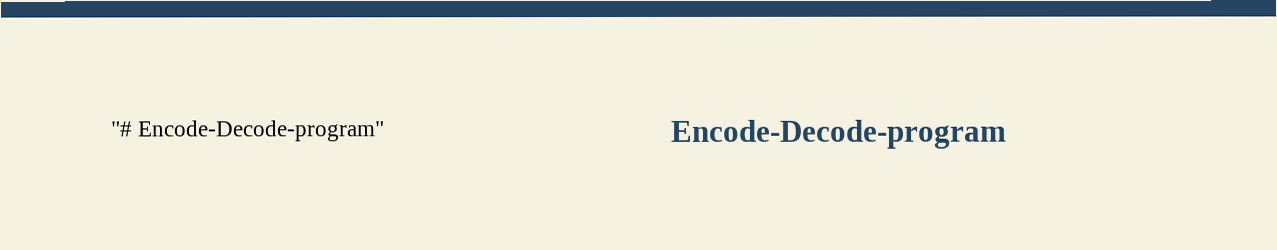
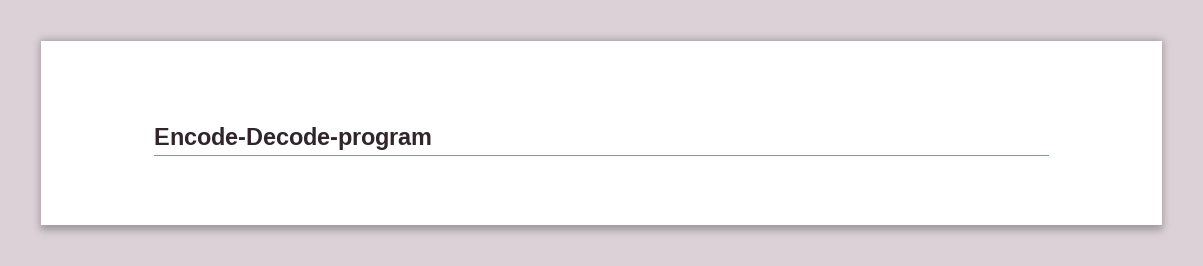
[110,120,386,142] "# Encode-Decode-program" // -> (154, 138) none

